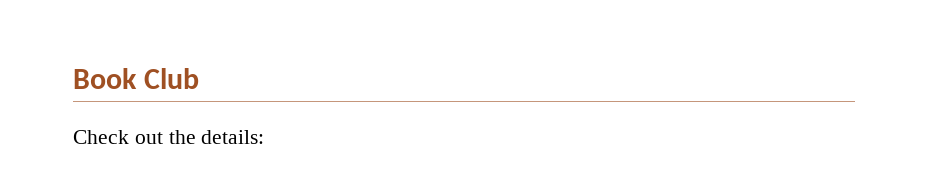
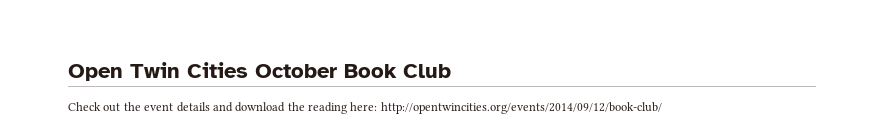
(73, 78) none -> [68,62,337,81] Open Twin Cities October
[201,130,265,144] details: -> [144,102,662,114] event details and download the reading here: http://opentwincities.org/events/2014/09/12/book-club/

